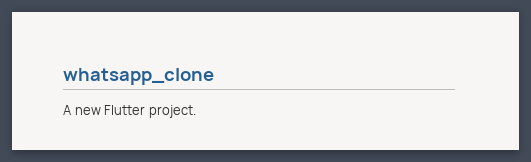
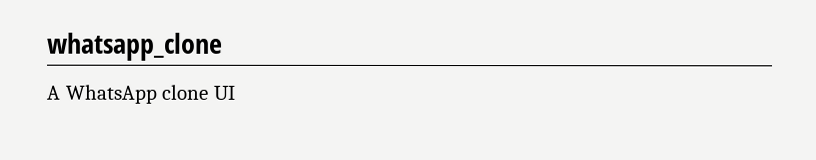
[74,105,196,118] new Flutter project. -> [64,84,235,104] WhatsApp clone UI

